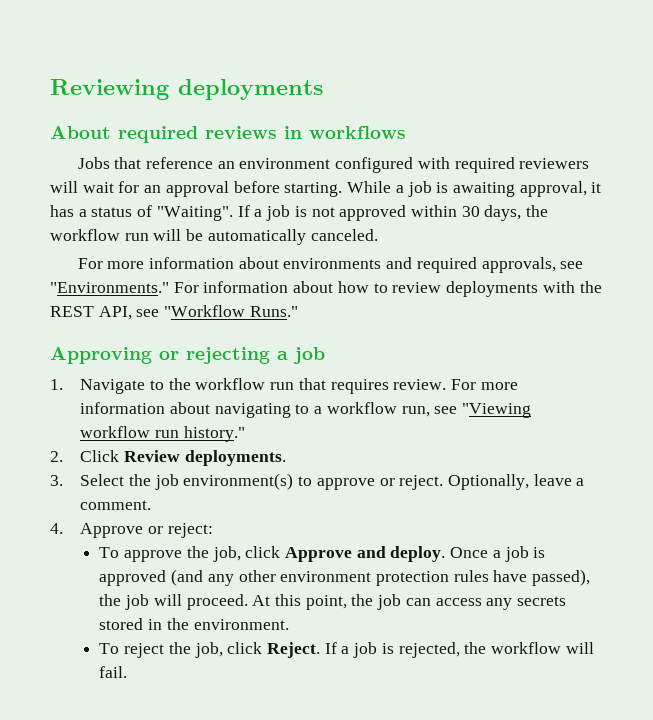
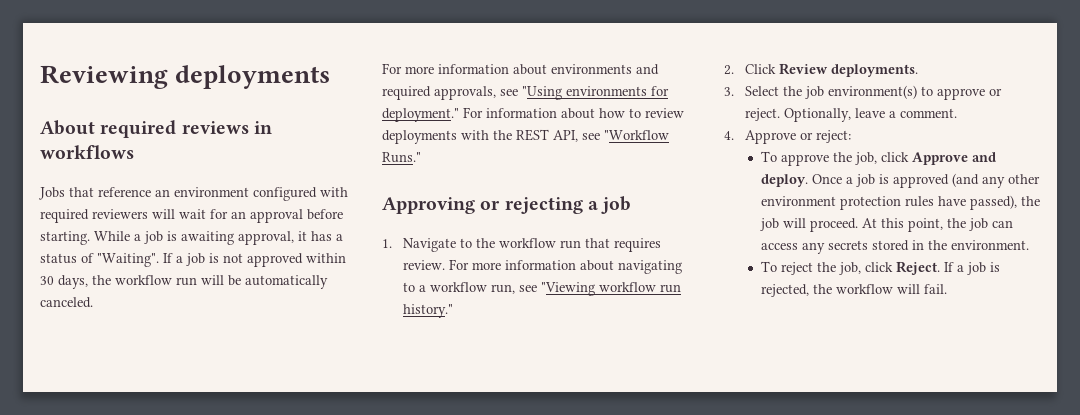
[50,282,169,293] "Environments." -> [522,86,669,100] [382,108,459,122] "Using environments for deployment."

